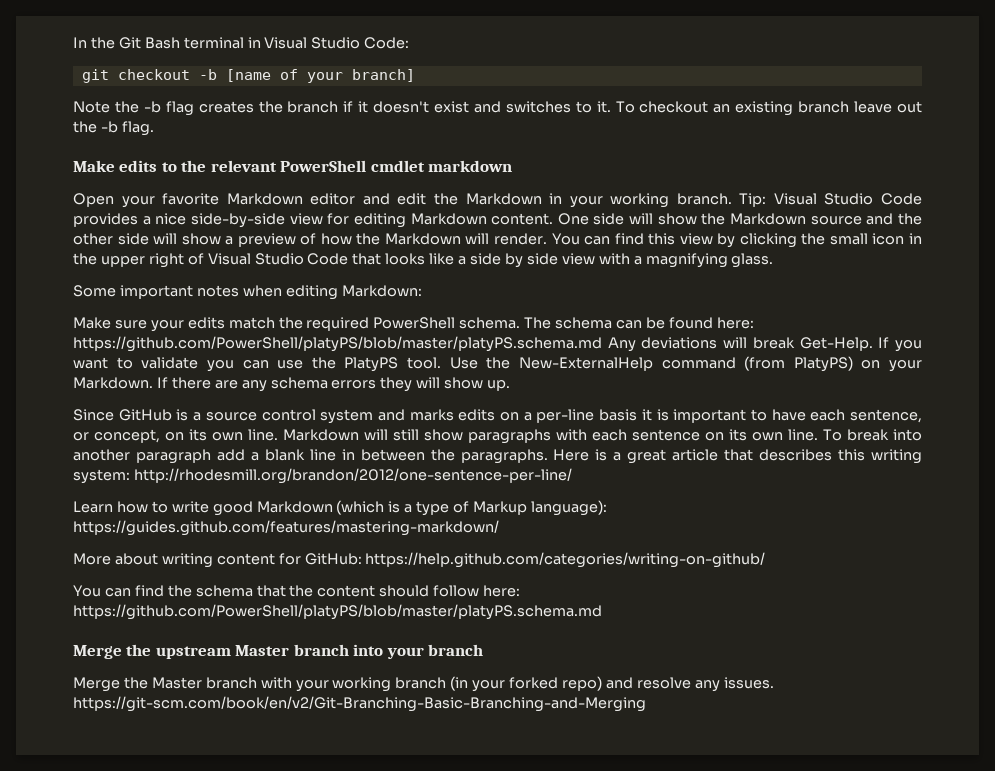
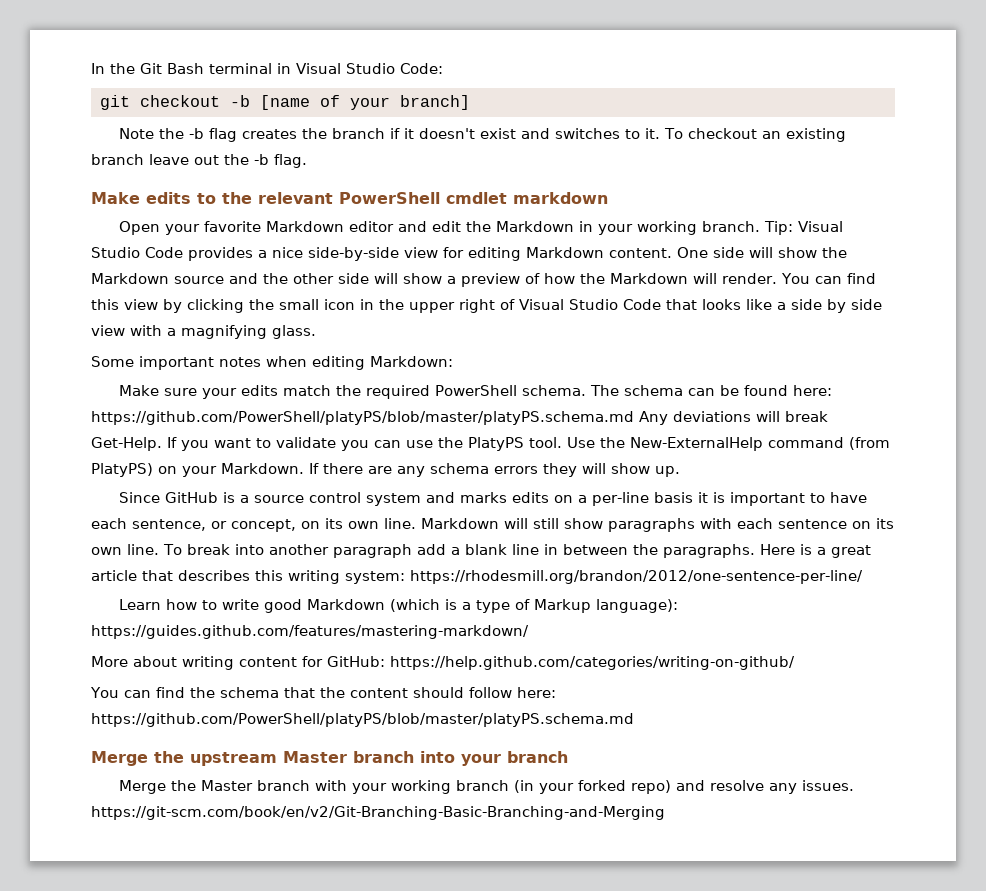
[133,468,572,484] http://rhodesmill.org/brandon/2012/one-sentence-per-line/ -> [410,570,863,584] https://rhodesmill.org/brandon/2012/one-sentence-per-line/

